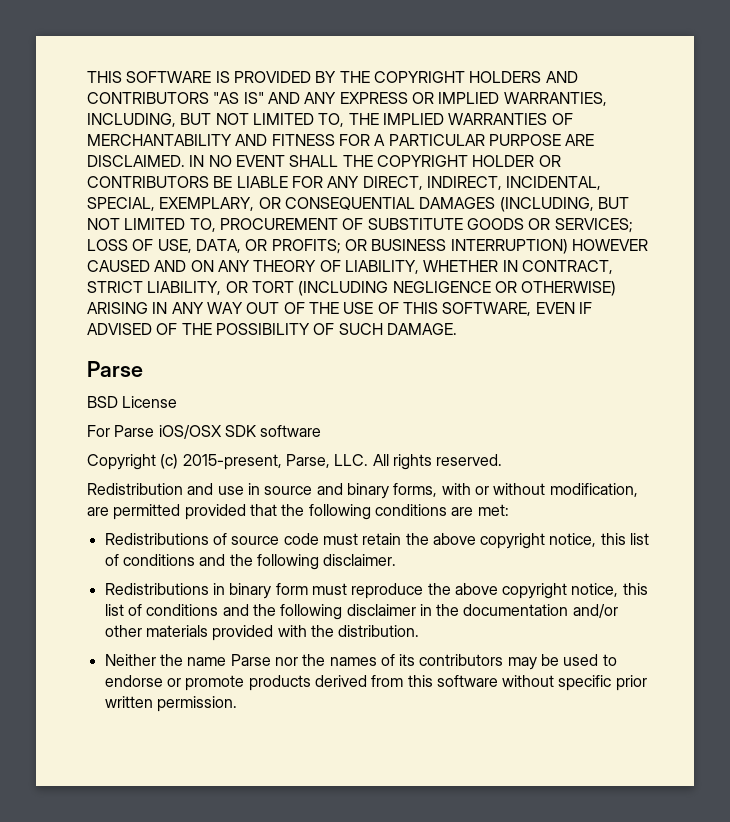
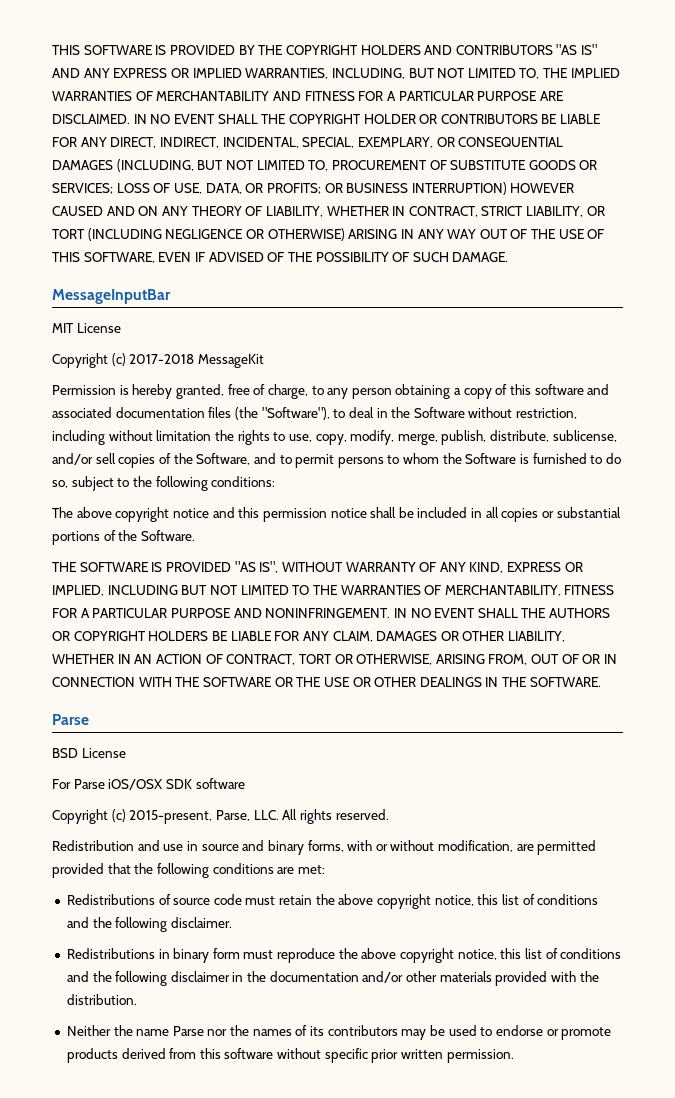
(457, 329) none -> [52,289,171,304] [52,323,121,333] [52,353,264,368] [52,384,610,399] [52,407,578,420] [52,430,617,445] [52,453,621,468] [52,476,276,491] [52,507,621,522] [52,530,195,545] [52,561,583,573] [52,585,615,596] [52,608,611,618] [52,631,566,642] [52,654,618,665] [52,677,601,687] // MessageInputBar // MIT License // Copyright (c) 2017-2018 MessageKit // Permission is hereby granted, free of charge, to any person obtaining a copy of this software and associated documentation files (the "Software"), to deal in the Software without restriction, including without limitation the rights to use, copy, modify, merge, publish, distribute, sublicense, and/or sell copies of the Software, and to permit persons to whom the Software is furnished to do so, subject to the following conditions: // The above copyright notice and this permission notice shall be included in all copies or substantial portions of the Software. // THE SOFTWARE IS PROVIDED "AS IS", WITHOUT WARRANTY OF ANY KIND, EXPRESS OR IMPLIED, INCLUDING BUT NOT LIMITED TO THE WARRANTIES OF MERCHANTABILITY, FITNESS FOR A PARTICULAR PURPOSE AND NONINFRINGEMENT. IN NO EVENT SHALL THE AUTHORS OR COPYRIGHT HOLDERS BE LIABLE FOR ANY CLAIM, DAMAGES OR OTHER LIABILITY, WHETHER IN AN ACTION OF CONTRACT, TORT OR OTHERWISE, ARISING FROM, OUT OF OR IN CONNECTION WITH THE SOFTWARE OR THE USE OR OTHER DEALINGS IN THE SOFTWARE.

